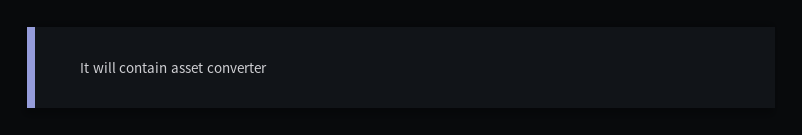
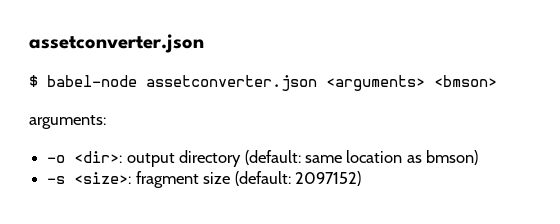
[80,62,267,73] It will contain asset converter -> [29,34,204,53] [29,75,497,91] [29,115,106,129] [47,150,479,167] [47,171,361,188] assetconverter.json // $ babel-node assetconverter.json <arguments> <bmson> // arguments: // -o <dir>: output directory (default: same location as bmson) // -s <size>: fragment size (default: 2097152)

